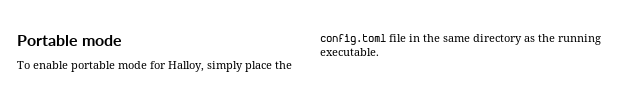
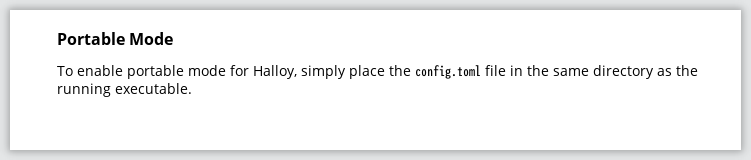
[82,35,123,46] mode -> [129,32,174,45] Mode

